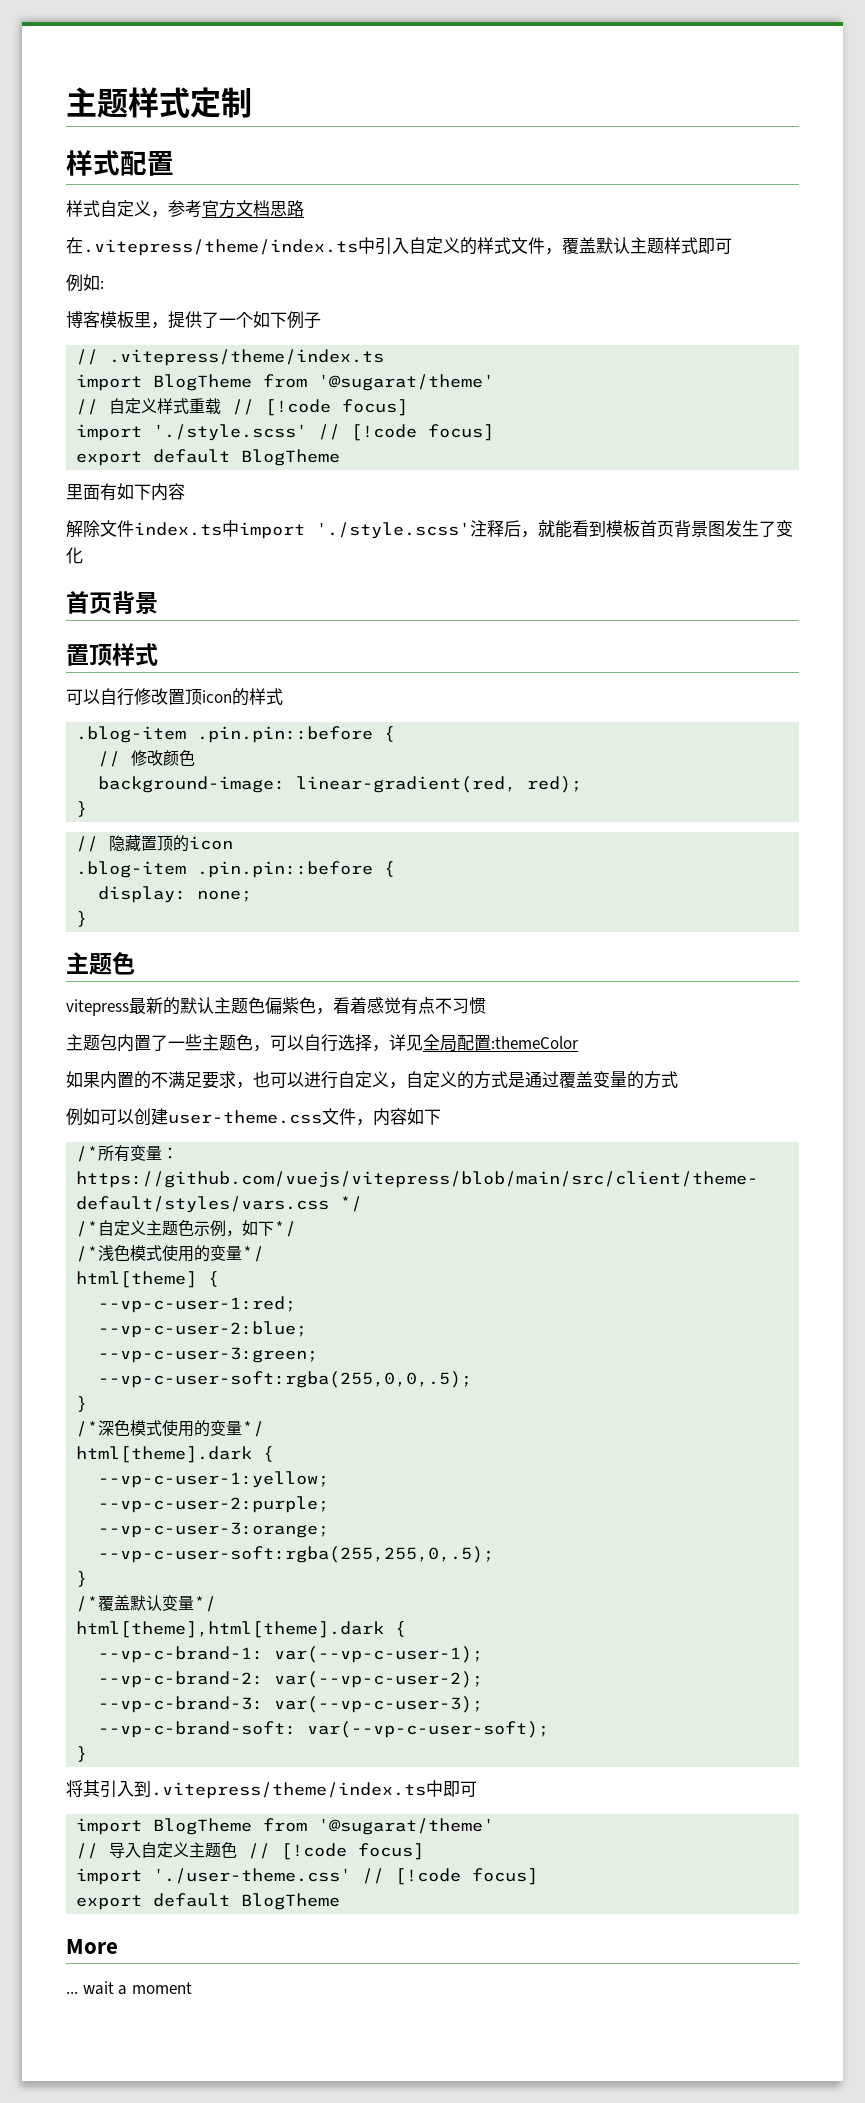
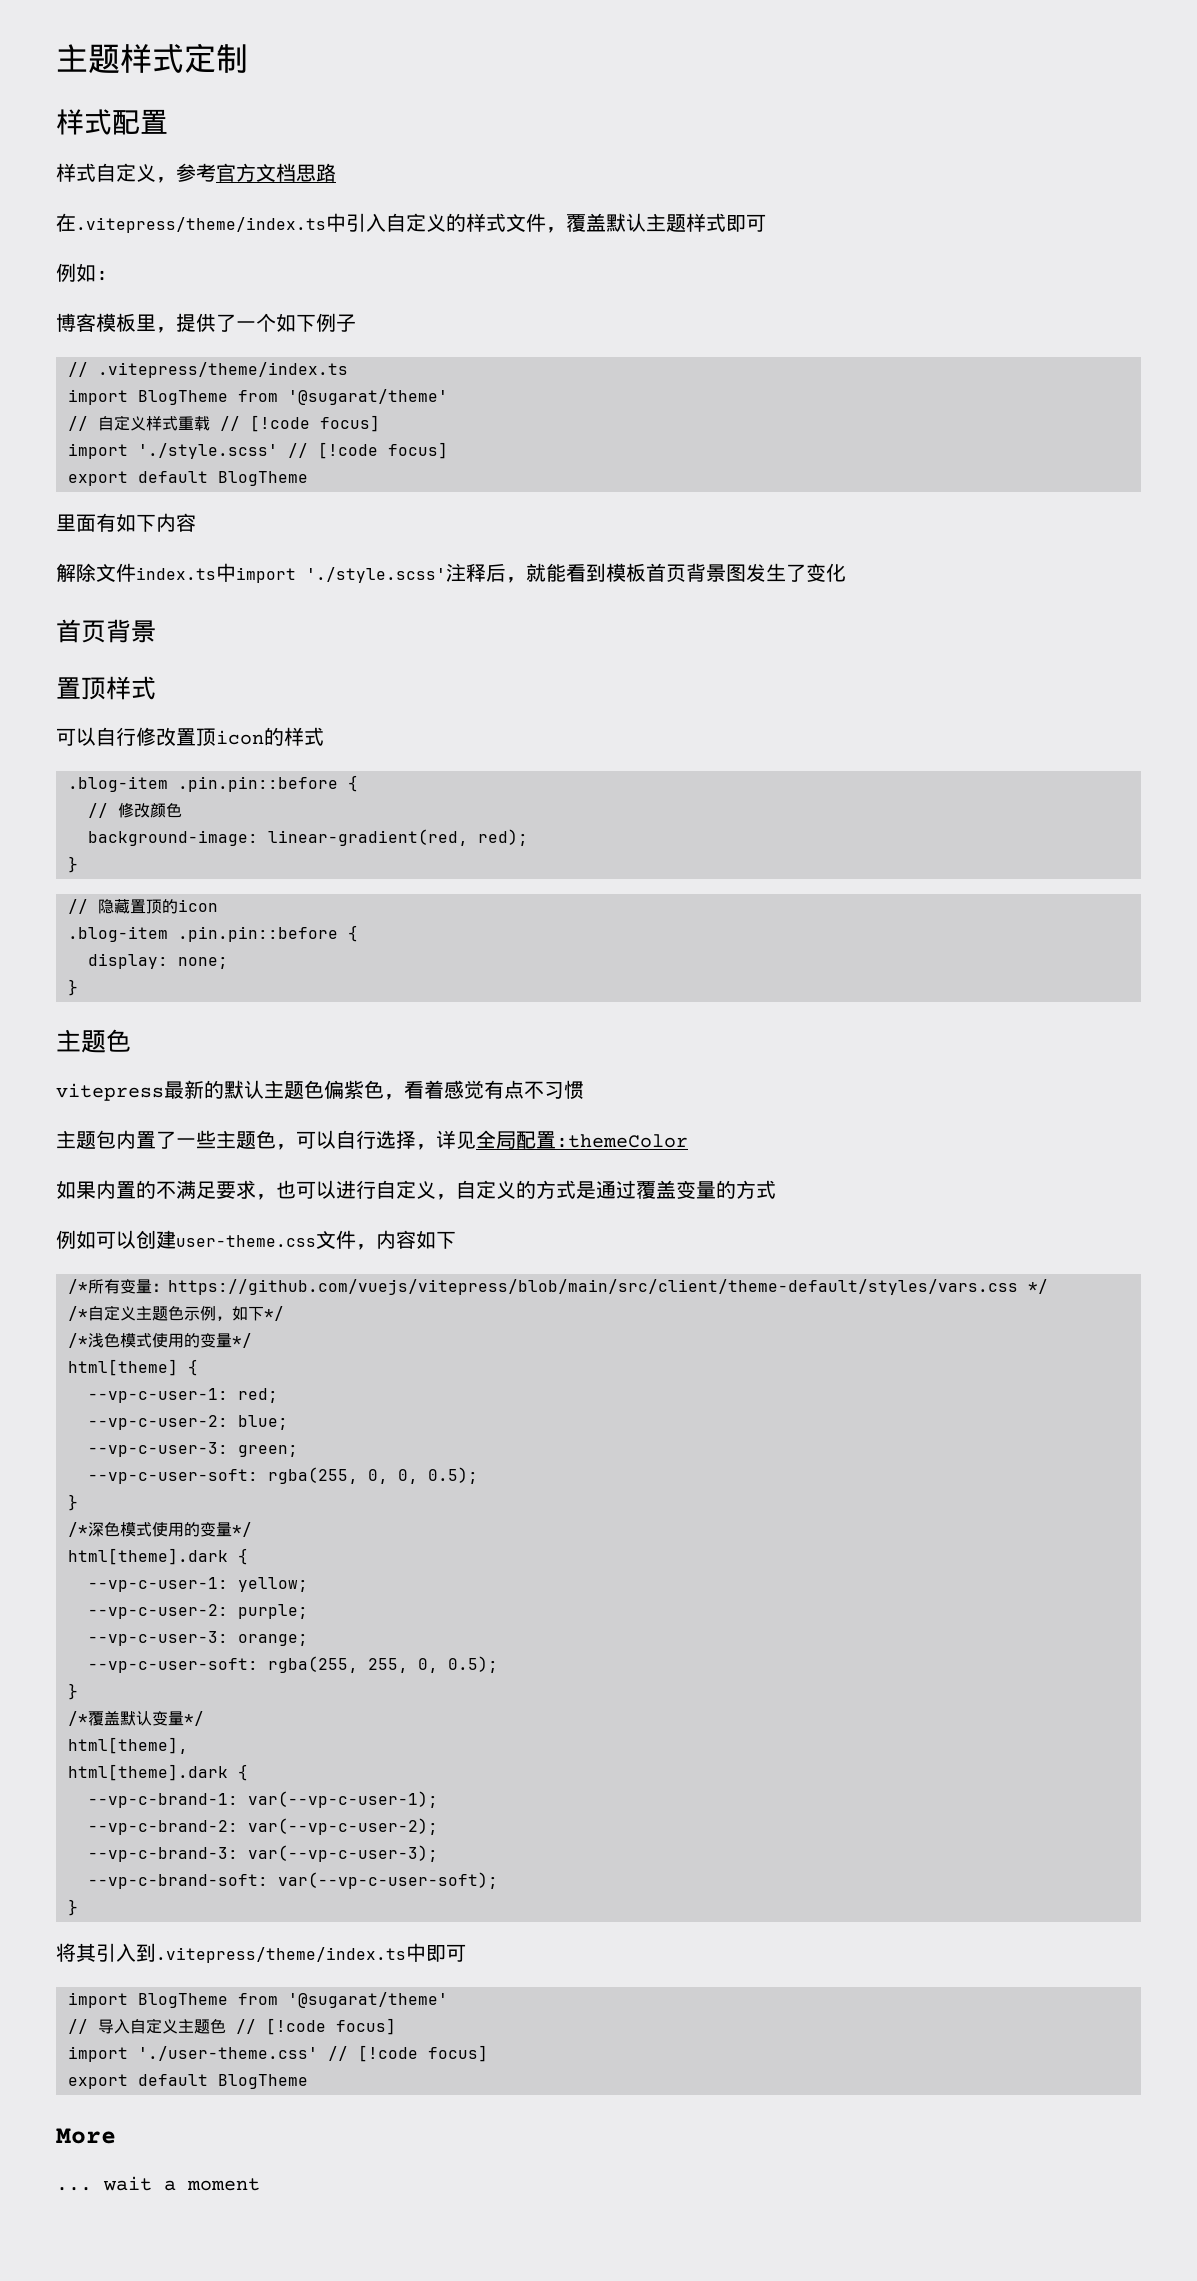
[98,1296,297,1313] [98,1321,308,1338] [98,1347,319,1363] [98,1371,473,1388] --vp-c-user-1:red; // --vp-c-user-2:blue; // --vp-c-user-3:green; // --vp-c-user-soft:rgba(255,0,0,.5); -> [88,1388,278,1403] [88,1415,288,1430] [88,1442,298,1457] [88,1467,478,1484] --vp-c-user-1: red; // --vp-c-user-2: blue; // --vp-c-user-3: green; // --vp-c-user-soft: rgba(255, 0, 0, 0.5);
[98,1471,330,1488] [98,1496,330,1513] [98,1522,330,1538] [98,1546,495,1563] --vp-c-user-1:yellow; // --vp-c-user-2:purple; // --vp-c-user-3:orange; // --vp-c-user-soft:rgba(255,255,0,.5); -> [88,1577,308,1592] [88,1604,308,1619] [88,1631,308,1646] [88,1656,498,1673] --vp-c-user-1: yellow; // --vp-c-user-2: purple; // --vp-c-user-3: orange; // --vp-c-user-soft: rgba(255, 255, 0, 0.5);
[76,1621,385,1638] html[theme],html[theme].dark -> [68,1737,188,1754] [68,1764,228,1781] html[theme], // html[theme].dark

